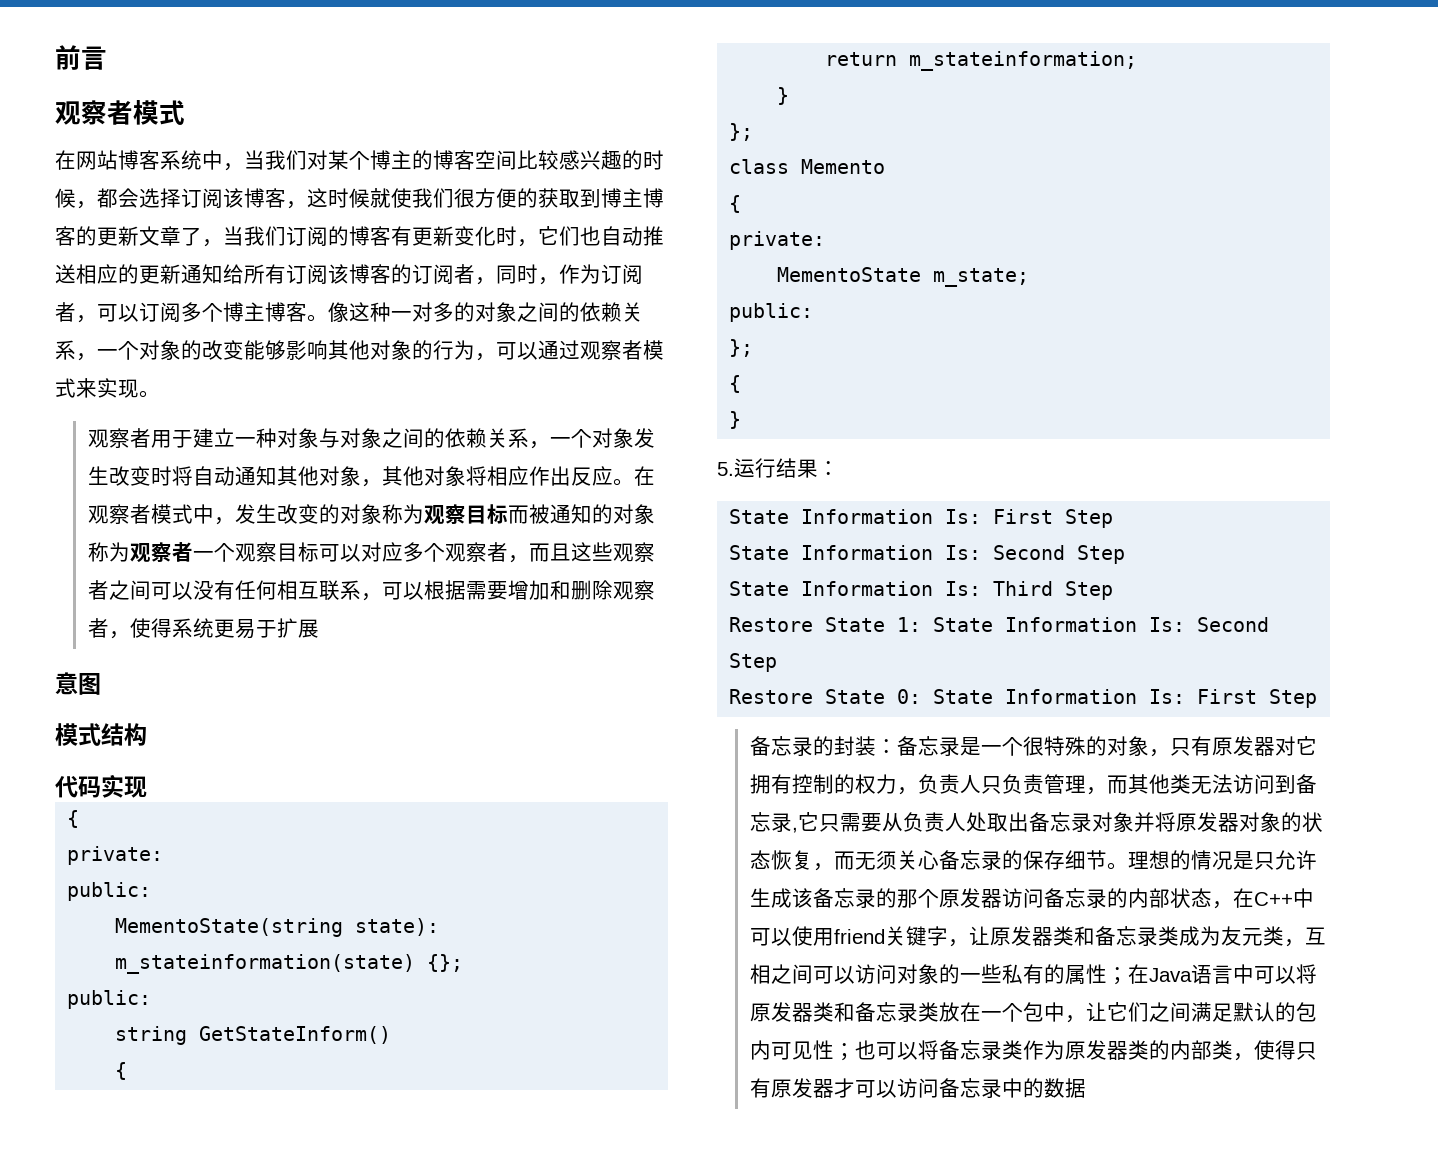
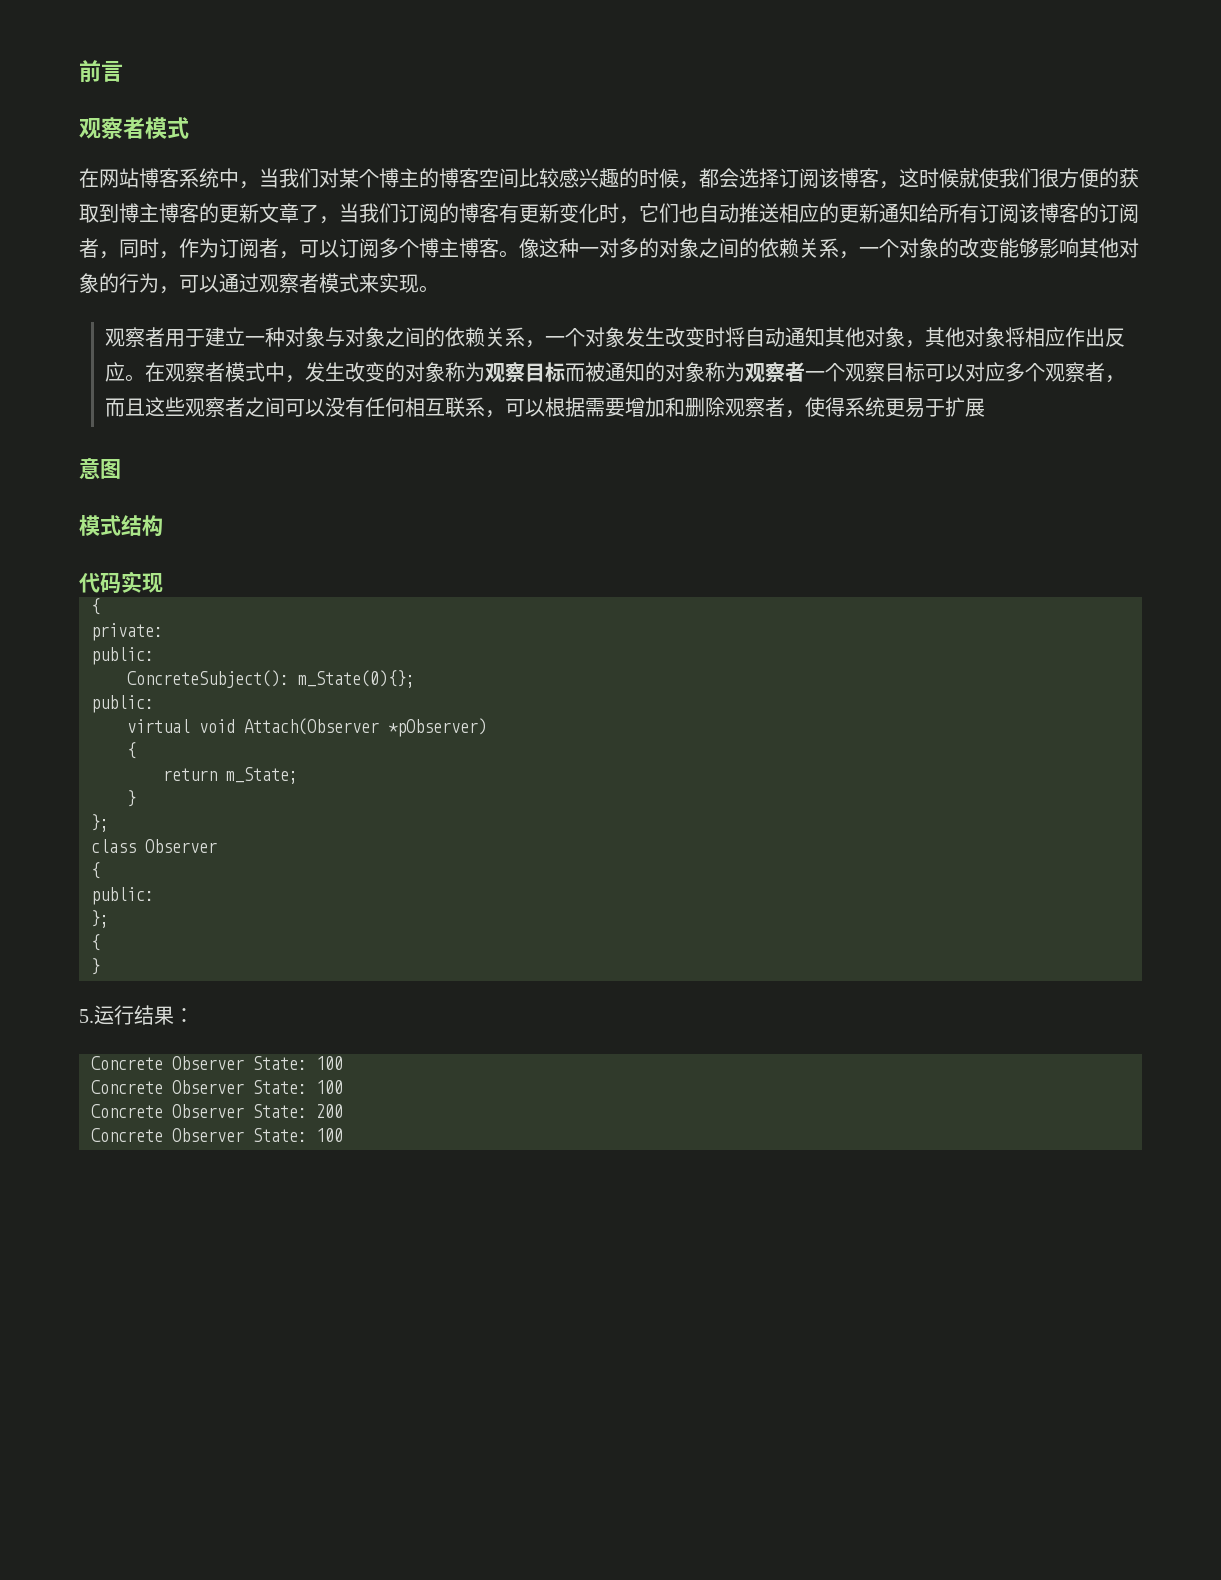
[115,918,440,937] [115,954,464,974] [67,990,152,1009] [115,1026,392,1045] MementoState(string state): m_stateinformation(state) {}; // public: // string GetStateInform() -> [127,670,415,688] [91,695,154,713] [127,718,487,737] ConcreteSubject(): m_State(0){}; // public: // virtual void Attach(Observer *pObserver)
[909,51,1138,71] m_stateinformation; -> [226,767,298,784] m_State;
[801,159,886,174] [729,195,742,213] [729,231,826,250] [777,267,1030,287] Memento // { // private: // MementoState m_state; -> [145,839,217,853] [91,862,100,879] Observer // {
[729,509,1114,528] [729,545,1126,564] [729,581,1114,600] [729,617,1270,632] [729,653,778,672] [729,689,1318,708] [749,736,1317,757] [749,774,1317,795] [749,812,1323,833] [749,850,1317,871] [749,888,1314,909] [749,926,1326,947] [749,964,1317,985] [749,1002,1317,1023] [749,1040,1317,1061] [749,1078,1086,1098] State Information Is: First Step // State Information Is: Second Step // State Information Is: Third Step // Restore State 1: State Information Is: Second Step // Restore State 0: State Information Is: First Step // 备忘录的封装：备忘录是一个很特殊的对象，只有原发器对它拥有控制的权力，负责人只负责管理，而其他类无法访问到备忘录,它只需要从负责人处取出备忘录对象并将原发器对象的状态恢复，而无须关心备忘录的保存细节。理想的情况是只允许生成该备忘录的那个原发器访问备忘录的内部状态，在C++中可以使用friend关键字，让原发器类和备忘录类成为友元类，互相之间可以访问对象的一些私有的属性；在Java语言中可以将原发器类和备忘录类放在一个包中，让它们之间满足默认的包内可见性；也可以将备忘录类作为原发器类的内部类，使得只有原发器才可以访问备忘录中的数据 -> [91,1056,343,1070] [91,1080,343,1094] [91,1104,343,1118] [91,1128,343,1142] Concrete Observer State: 100 // Concrete Observer State: 100 // Concrete Observer State: 200 // Concrete Observer State: 100

